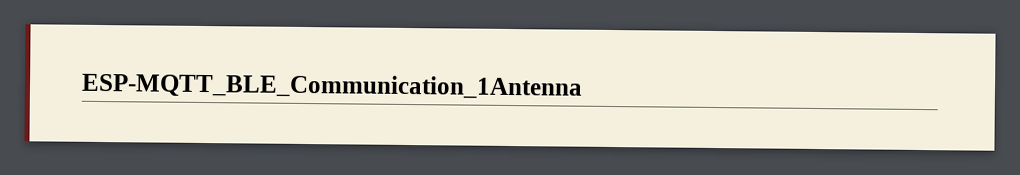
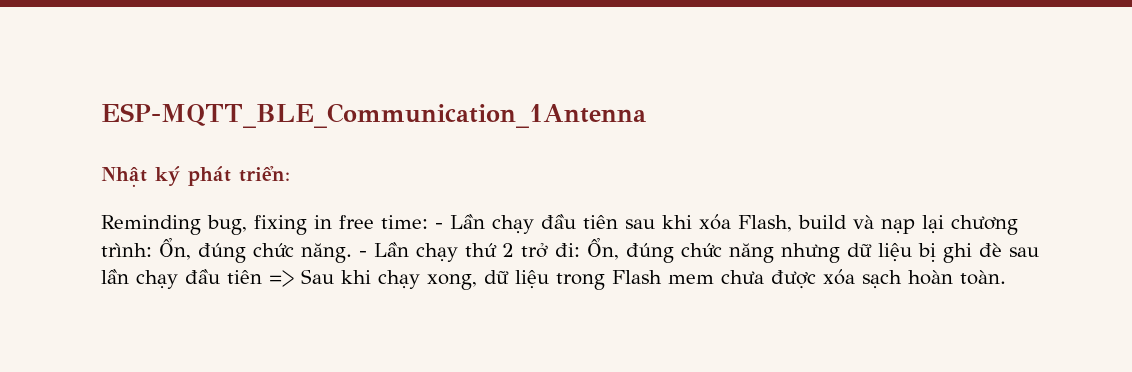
(583, 86) none -> [101,166,290,187] [101,214,1018,235] [101,238,1039,263] [101,269,1006,290] // Nhật ký phát triển: // Reminding bug, fixing in free time: - Lần chạy đầu tiên sau khi xóa Flash, build và nạp lại chương trình: Ổn, đúng chức năng. - Lần chạy thứ 2 trở đi: Ổn, đúng chức năng nhưng dữ liệu bị ghi đè sau lần chạy đầu tiên => Sau khi chạy xong, dữ liệu trong Flash mem chưa được xóa sạch hoàn toàn.

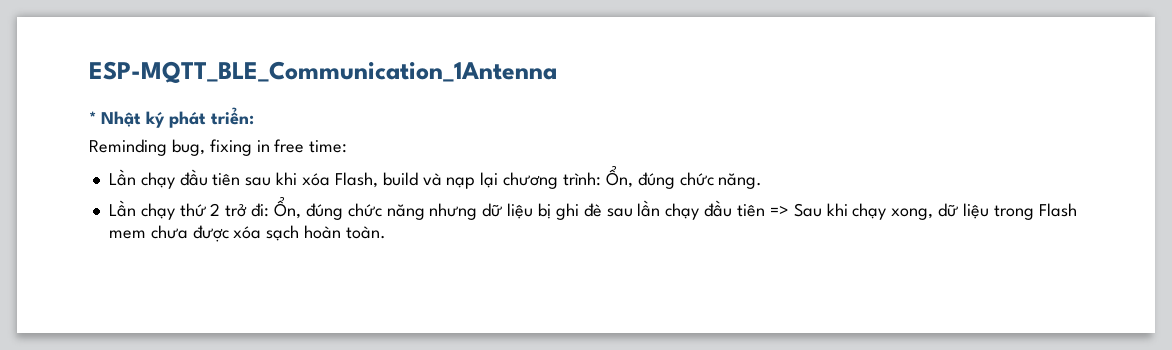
(646, 115) none -> [89,111,96,124] *
[435,223,443,229] - -> (348, 146) //
[359,251,367,257] - -> (763, 181) //

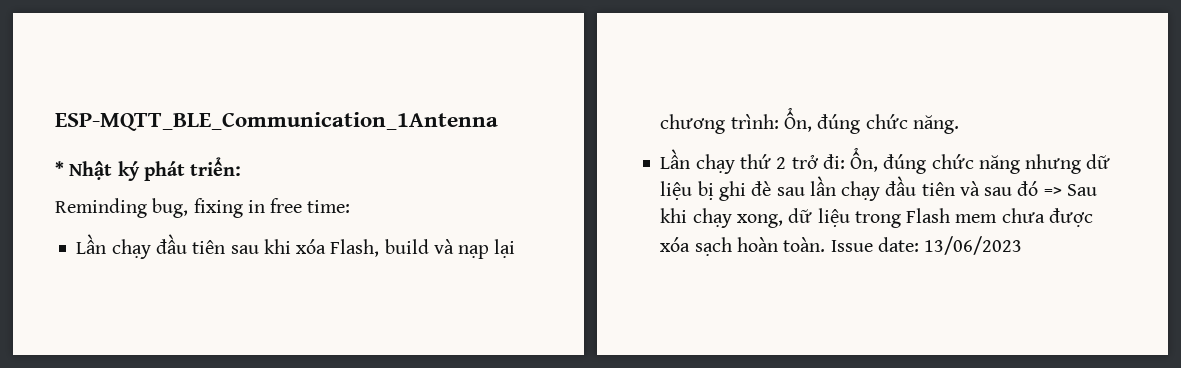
(766, 210) none -> [959,181,1039,196] và sau đó
(386, 232) none -> [830,236,1023,255] Issue date: 13/06/2023

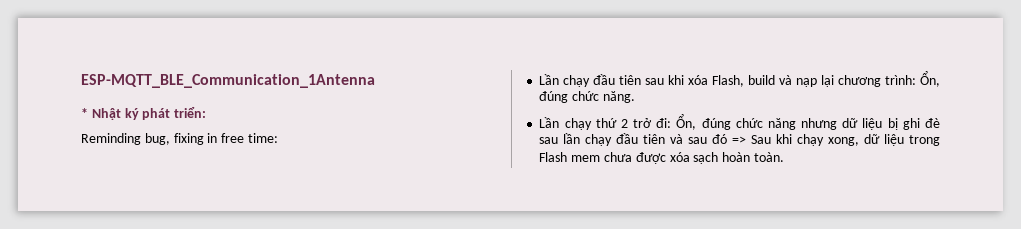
[830,236,1023,255] Issue date: 13/06/2023 -> (784, 157) none

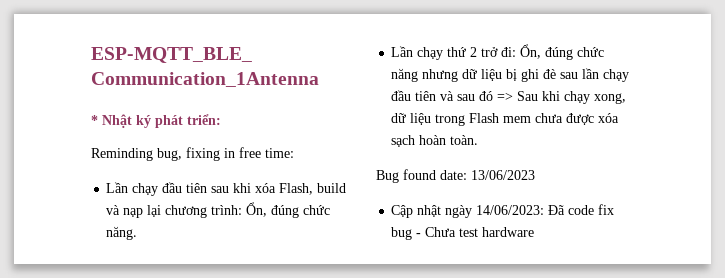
(784, 157) none -> [376,169,535,183] [391,204,615,218] [391,227,535,240] // Bug found date: 13/06/2023 // Cập nhật ngày 14/06/2023: Đã code fix bug - Chưa test hardware

